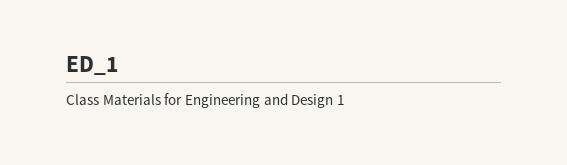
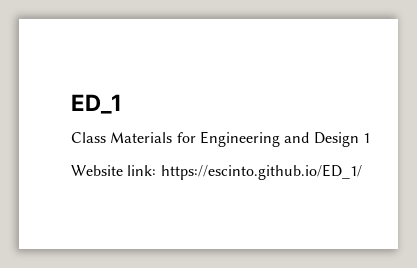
(345, 100) none -> [71,164,362,180] // Website link: https://escinto.github.io/ED_1/

